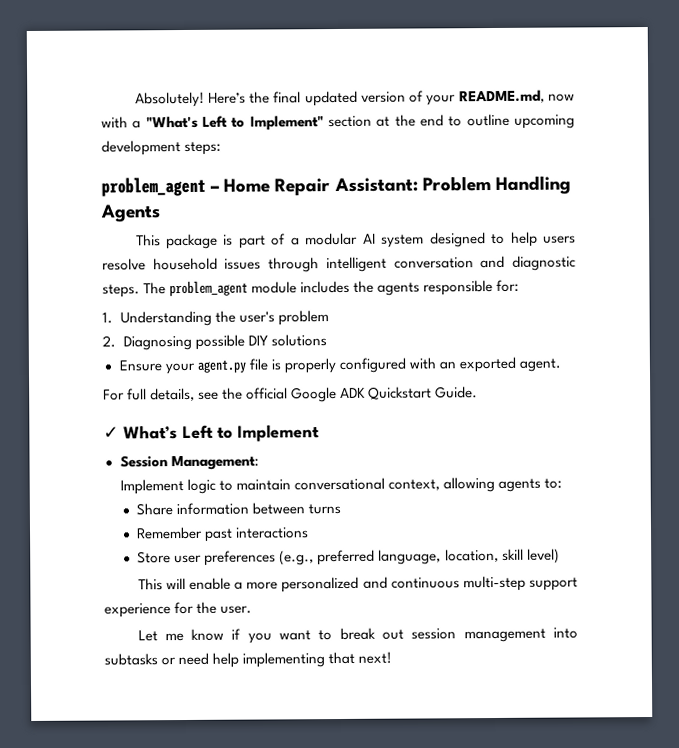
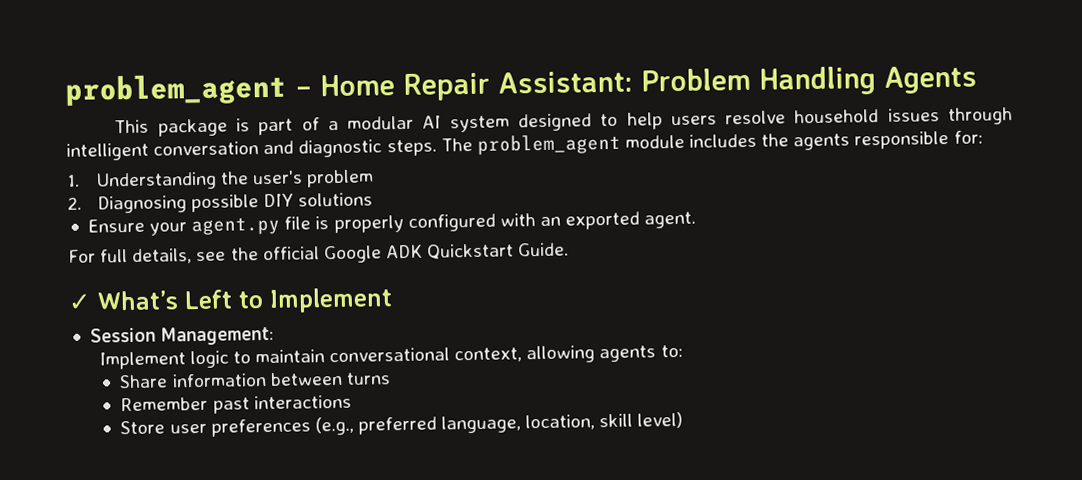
[134,89,575,108] [101,113,575,131] [101,140,222,156] Absolutely! Here’s the final updated version of your README.md, now with a "What's Left to Implement" section at the end to outline upcoming development steps: // -> (65, 89) none
[137,575,578,593] [104,601,253,618] [137,627,578,644] [104,651,393,668] // This will enable a more personalized and continuous multi-step support experience for the user. // Let me know if you want to break out session management into subtasks or need help implementing that next! -> (684, 420) none

